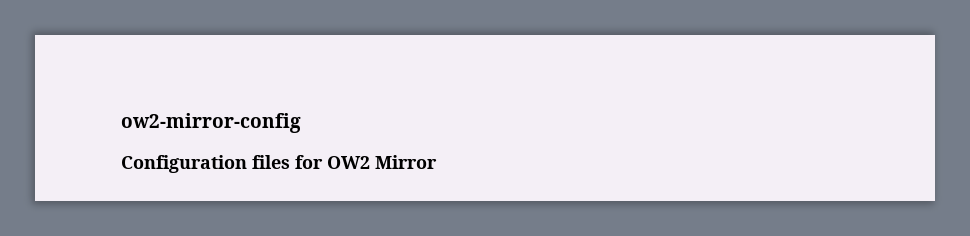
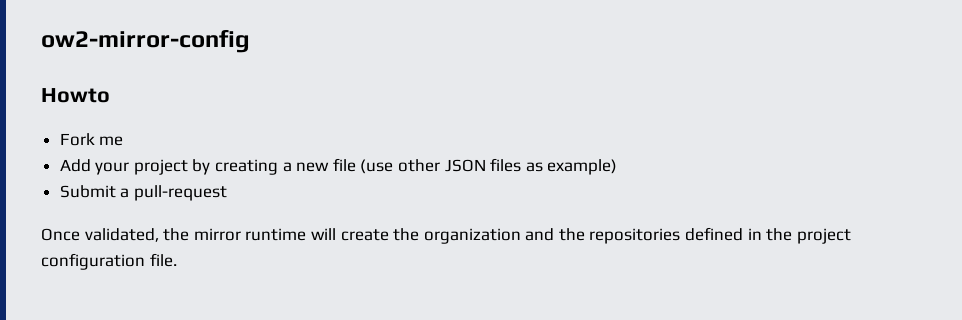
[121,155,437,173] Configuration files for OW2 Mirror -> [41,88,110,103] [59,133,124,146] [59,158,618,175] [59,185,227,201] [41,227,851,244] [41,253,177,270] Howto // Fork me // Add your project by creating a new file (use other JSON files as example) // Submit a pull-request // Once validated, the mirror runtime will create the organization and the repositories defined in the project configuration file.

